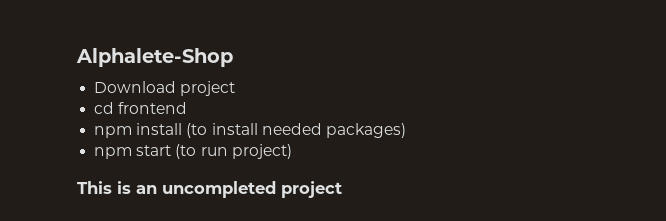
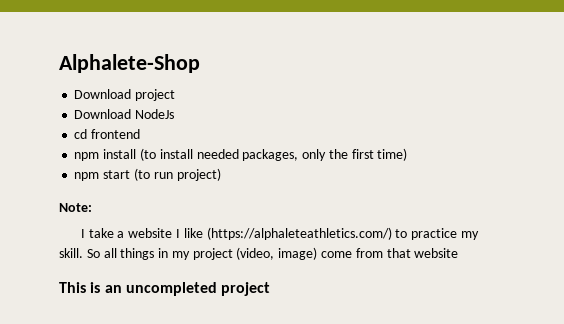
(236, 88) none -> [74,109,175,119] // Download NodeJs
[325,123,406,138] packages) -> [242,148,408,161] packages, only the first time)
(292, 151) none -> [59,203,92,212] [80,227,479,240] [59,247,459,260] // Note: // I take a website I like (https://alphaleteathletics.com/) to practice my skill. So all things in my project (video, image) come from that website

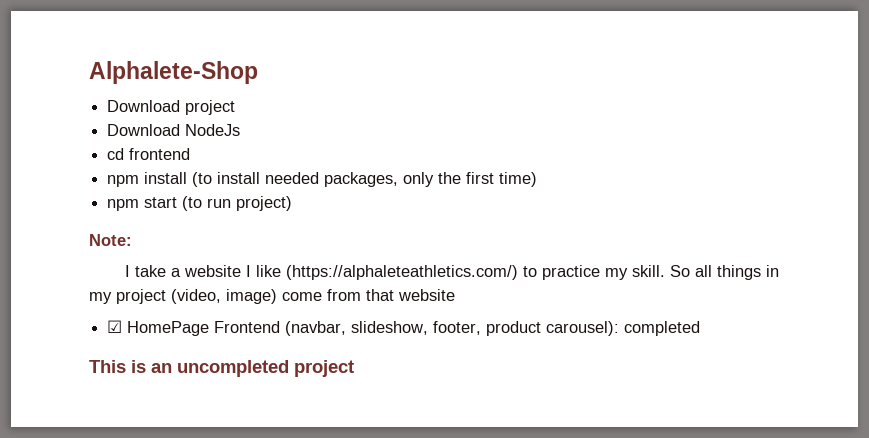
(459, 253) none -> [107,320,701,336] // ☑ HomePage Frontend (navbar, slideshow, footer, product carousel): completed

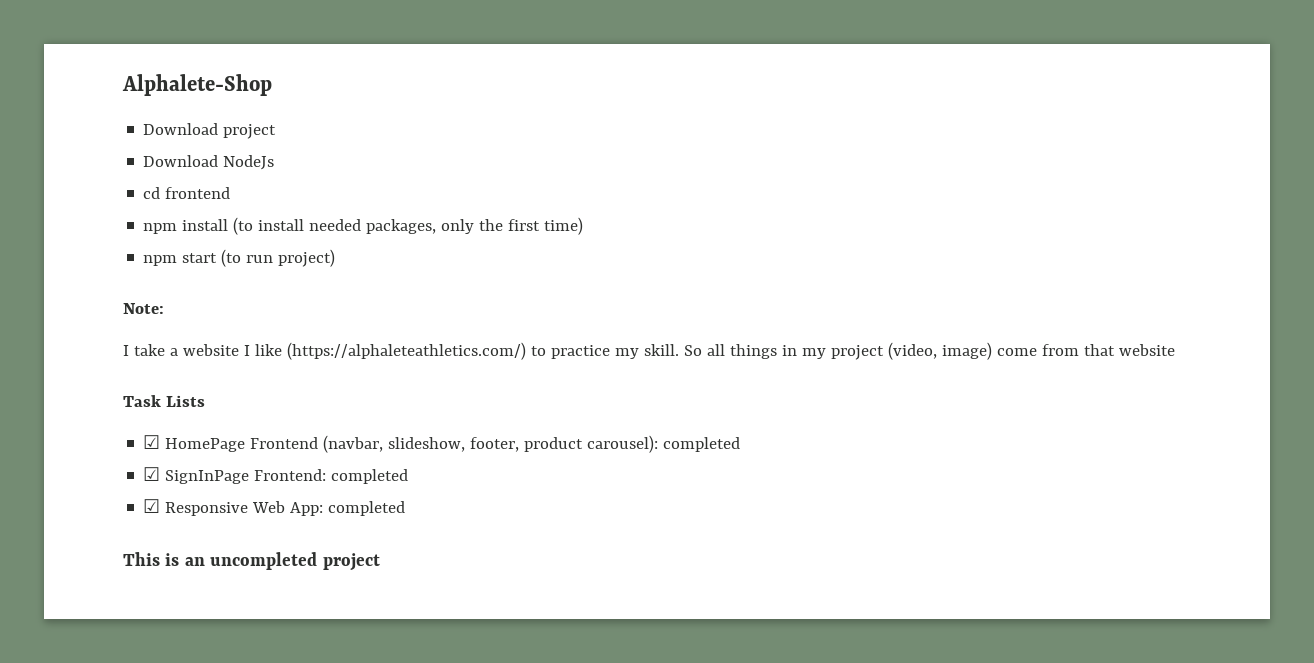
(455, 295) none -> [123,395,205,407] // Task Lists
(701, 328) none -> [143,467,409,484] [143,499,406,516] // ☑ SignInPage Frontend: completed // ☑ Responsive Web App: completed

